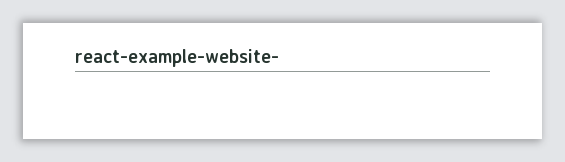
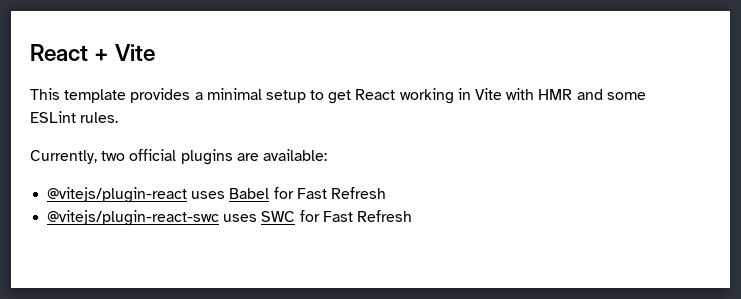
[75,49,279,67] react-example-website- -> [30,44,156,61] [30,88,646,104] [30,111,119,123] [30,149,327,165] [47,187,386,203] [47,210,412,226] React + Vite // This template provides a minimal setup to get React working in Vite with HMR and some ESLint rules. // Currently, two official plugins are available: // @vitejs/plugin-react uses Babel for Fast Refresh // @vitejs/plugin-react-swc uses SWC for Fast Refresh

